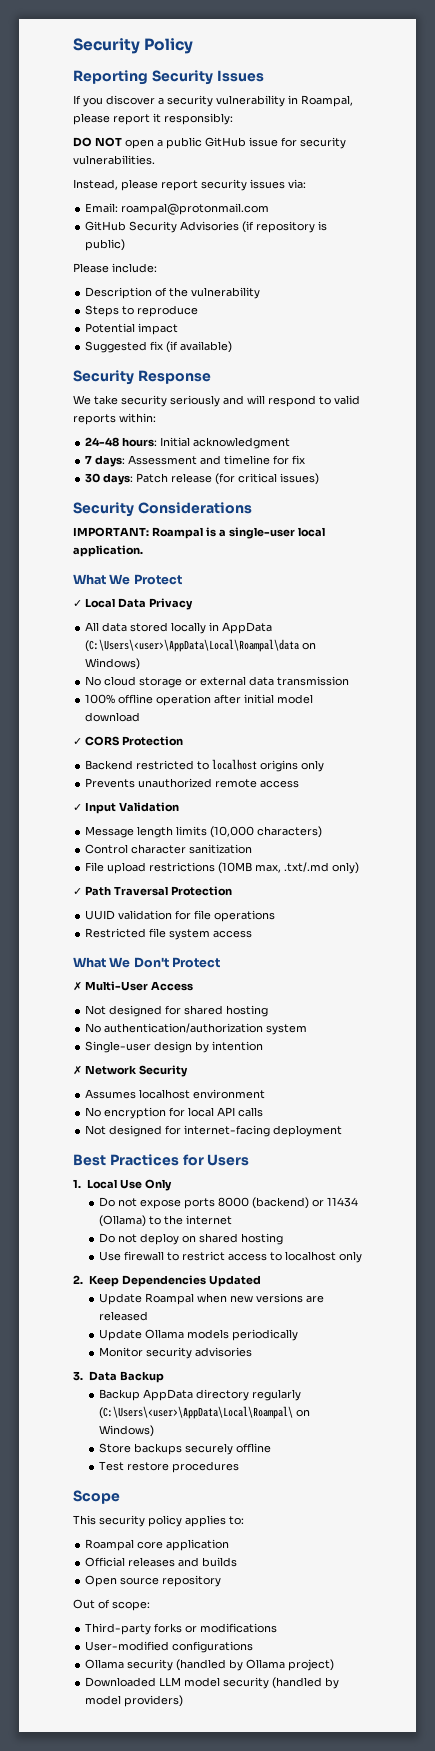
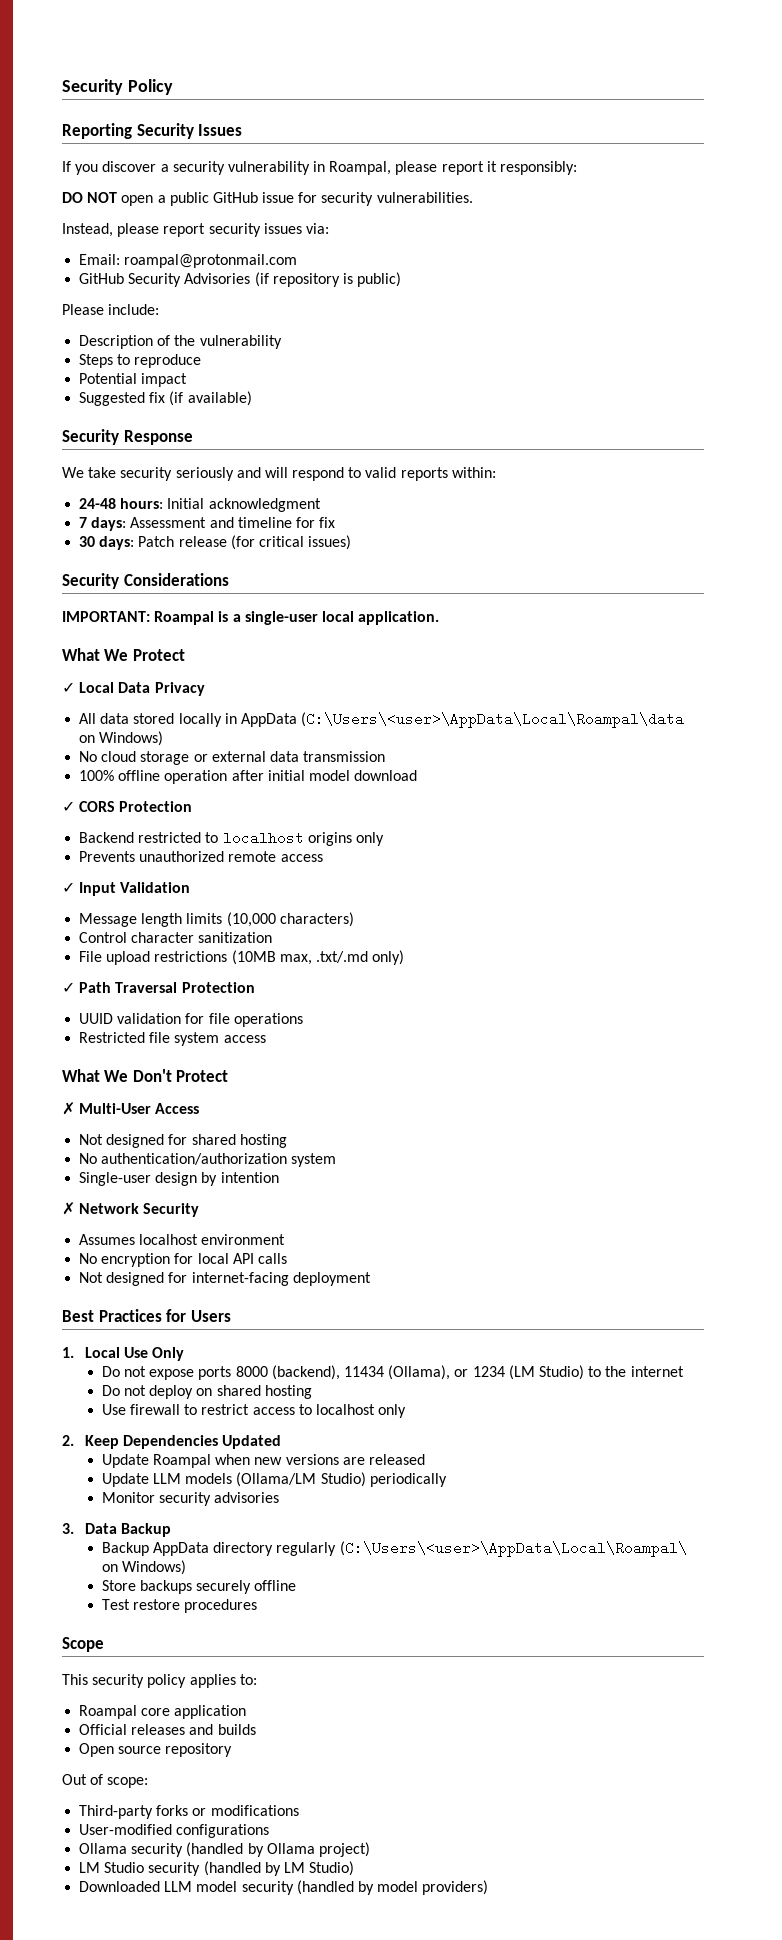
[251,1197,358,1209] [98,1215,146,1227] (backend) or 11434 (Ollama) -> [271,1365,584,1380] (backend), 11434 (Ollama), or 1234 (LM Studio)
[144,1329,229,1339] Ollama models -> [153,1472,366,1487] LLM models (Ollama/LM Studio)
(335, 1665) none -> [79,1861,355,1876] // LM Studio security (handled by LM Studio)

